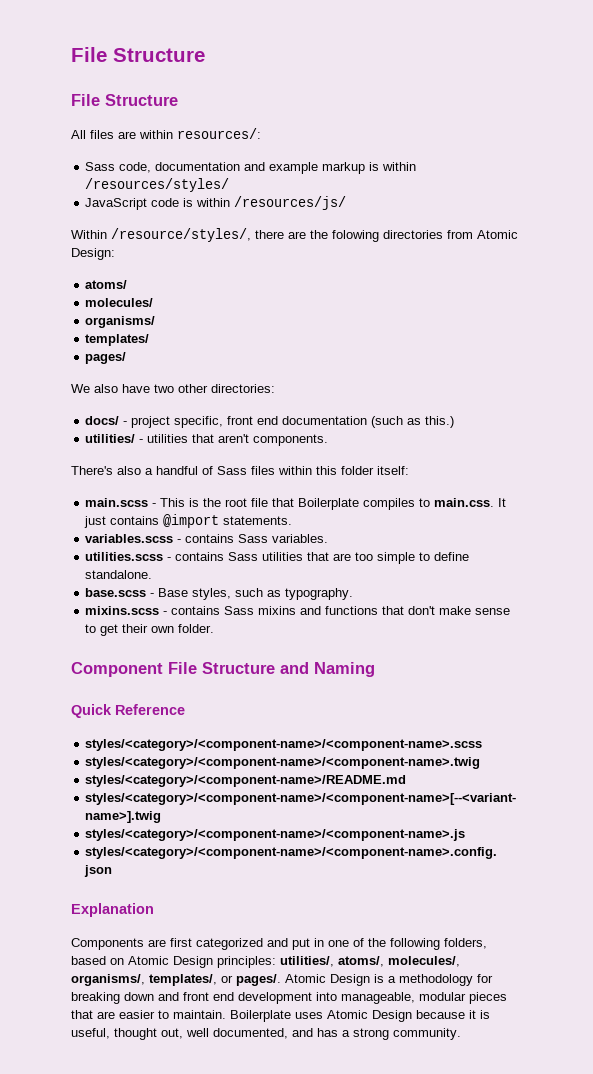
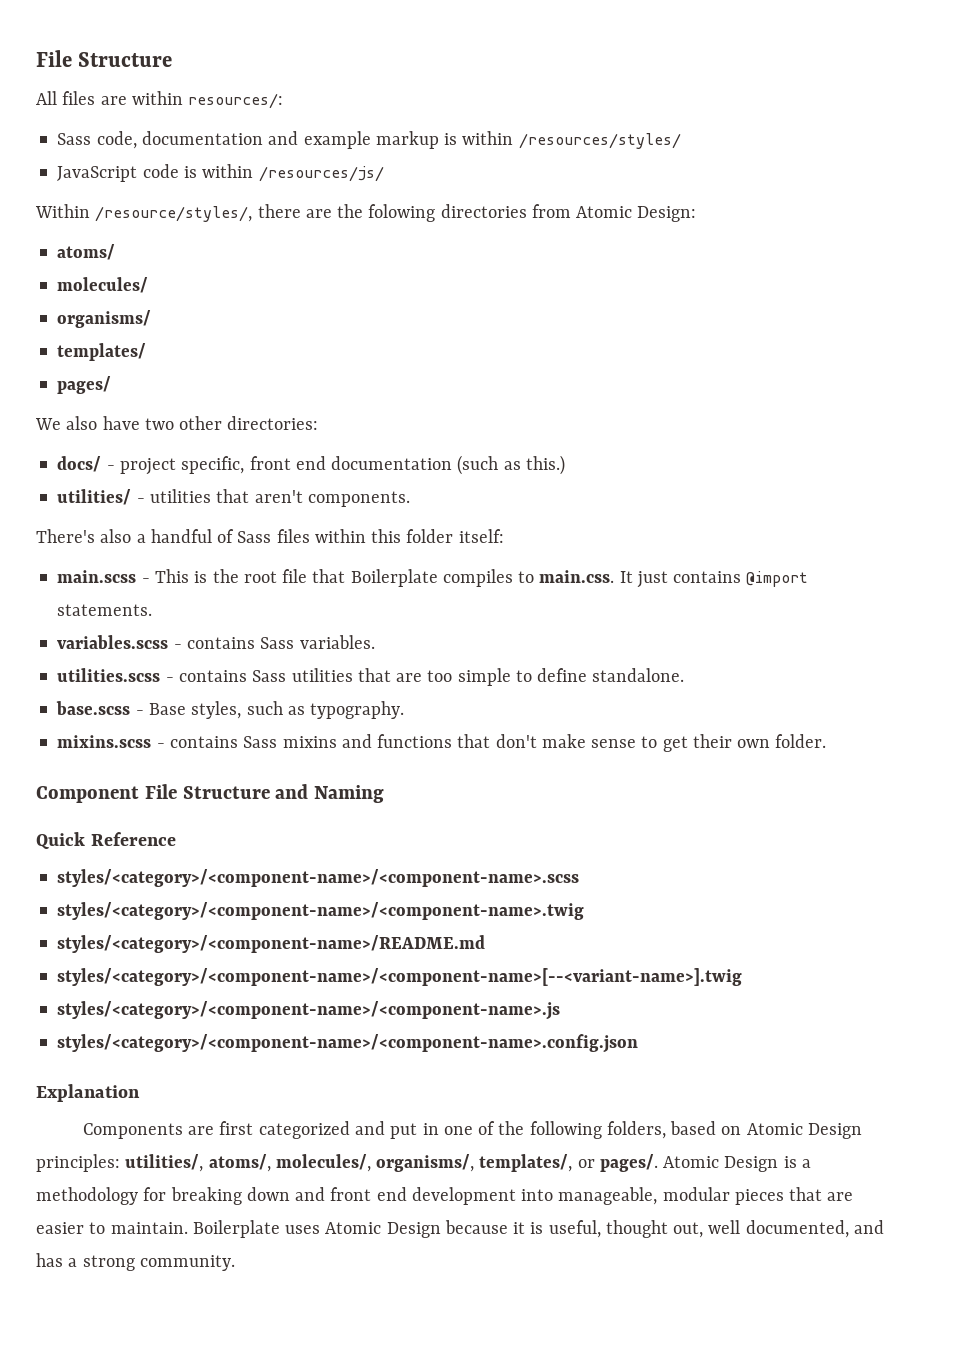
[71,47,205,62] [71,94,178,106] File Structure // File Structure -> [36,50,173,67] File Structure

